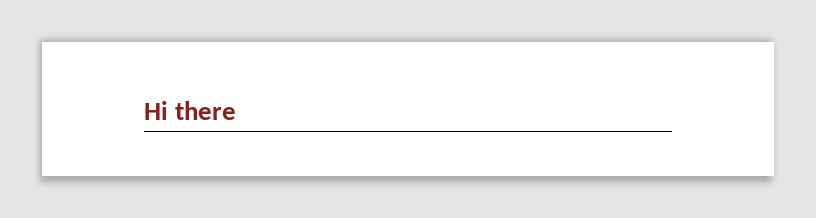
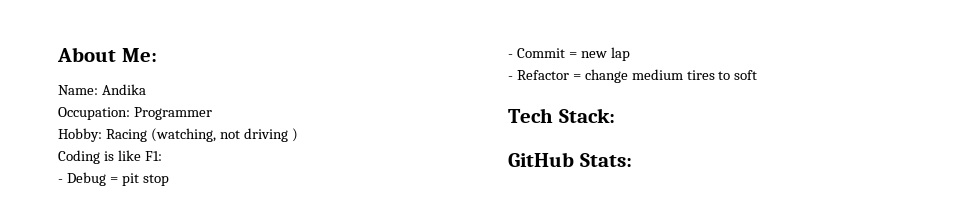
[144,101,237,120] Hi there -> [57,47,157,62] [58,84,146,95] [58,107,212,120] [58,128,298,142] [58,150,162,164] [58,172,169,186] [508,47,630,61] [508,69,758,83] [508,108,615,123] [508,152,632,167] About Me: // Name: Andika // Occupation: Programmer // Hobby: Racing (watching, not driving ) // Coding is like F1: // - Debug = pit stop // - Commit = new lap // - Refactor = change medium tires to soft // Tech Stack: // GitHub Stats:

